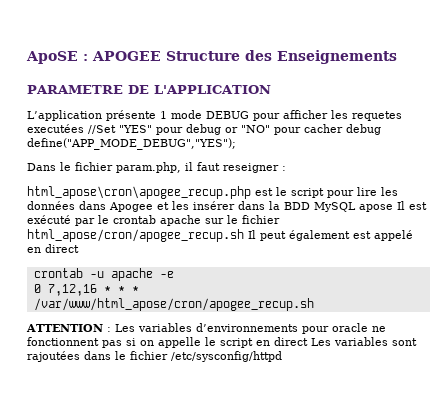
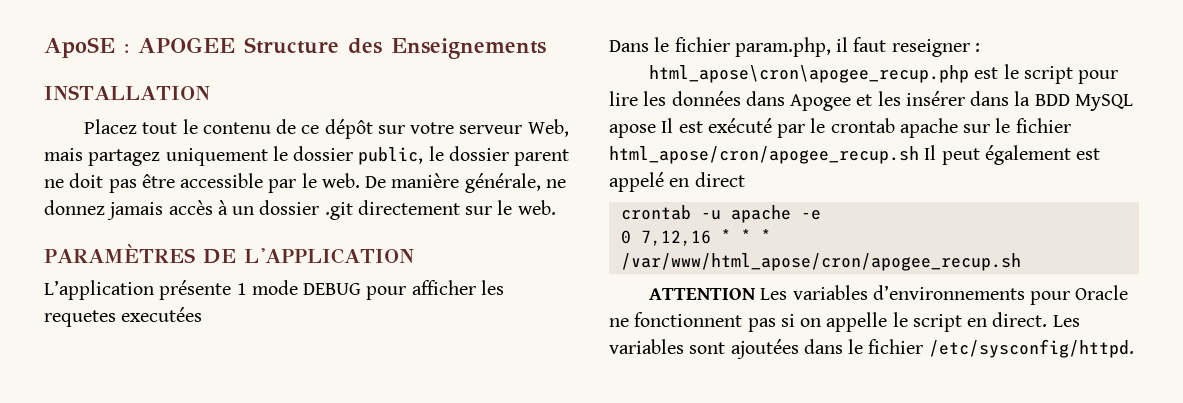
[27,85,123,94] PARAMETRE -> [44,85,210,100] [83,119,569,139] [44,146,570,166] [44,173,566,193] [44,200,556,220] [44,244,195,263] INSTALLATION // Placez tout le contenu de ce dépôt sur votre serveur Web, mais partagez uniquement le dossier public, le dossier parent ne doit pas être accessible par le web. De manière générale, ne donnez jamais accès à un dossier .git directement sur le web. // PARAMÈTRES
[88,124,381,135] [27,138,236,150] //Set "YES" pour debug or "NO" pour cacher debug define("APP_MODE_DEBUG","YES"); -> (203, 314) none
[107,327,111,332] : -> (755, 294) none
[332,323,368,332] oracle -> [1075,285,1129,300] Oracle
[274,337,308,346] direct -> [992,312,1048,327] direct.
[27,351,80,362] rajoutées -> [730,339,799,359] ajoutées
[171,351,282,362] /etc/sysconfig/httpd -> [928,339,1134,358] /etc/sysconfig/httpd.

